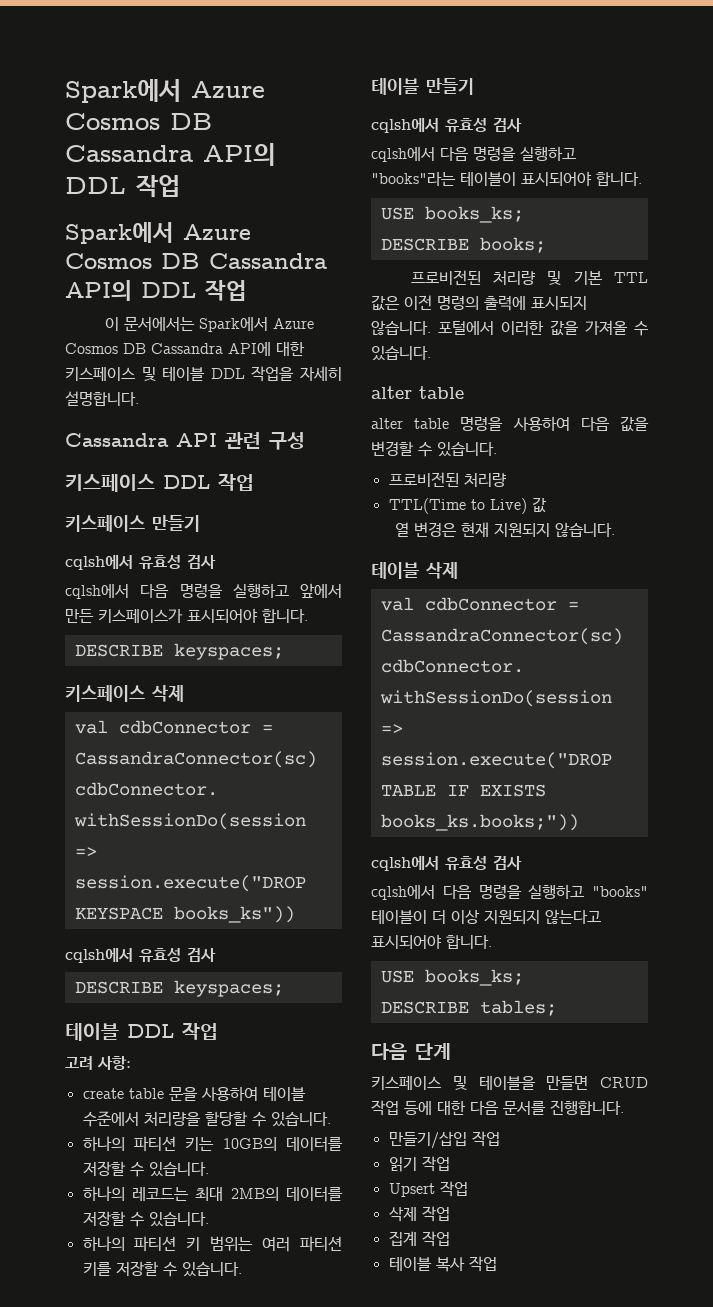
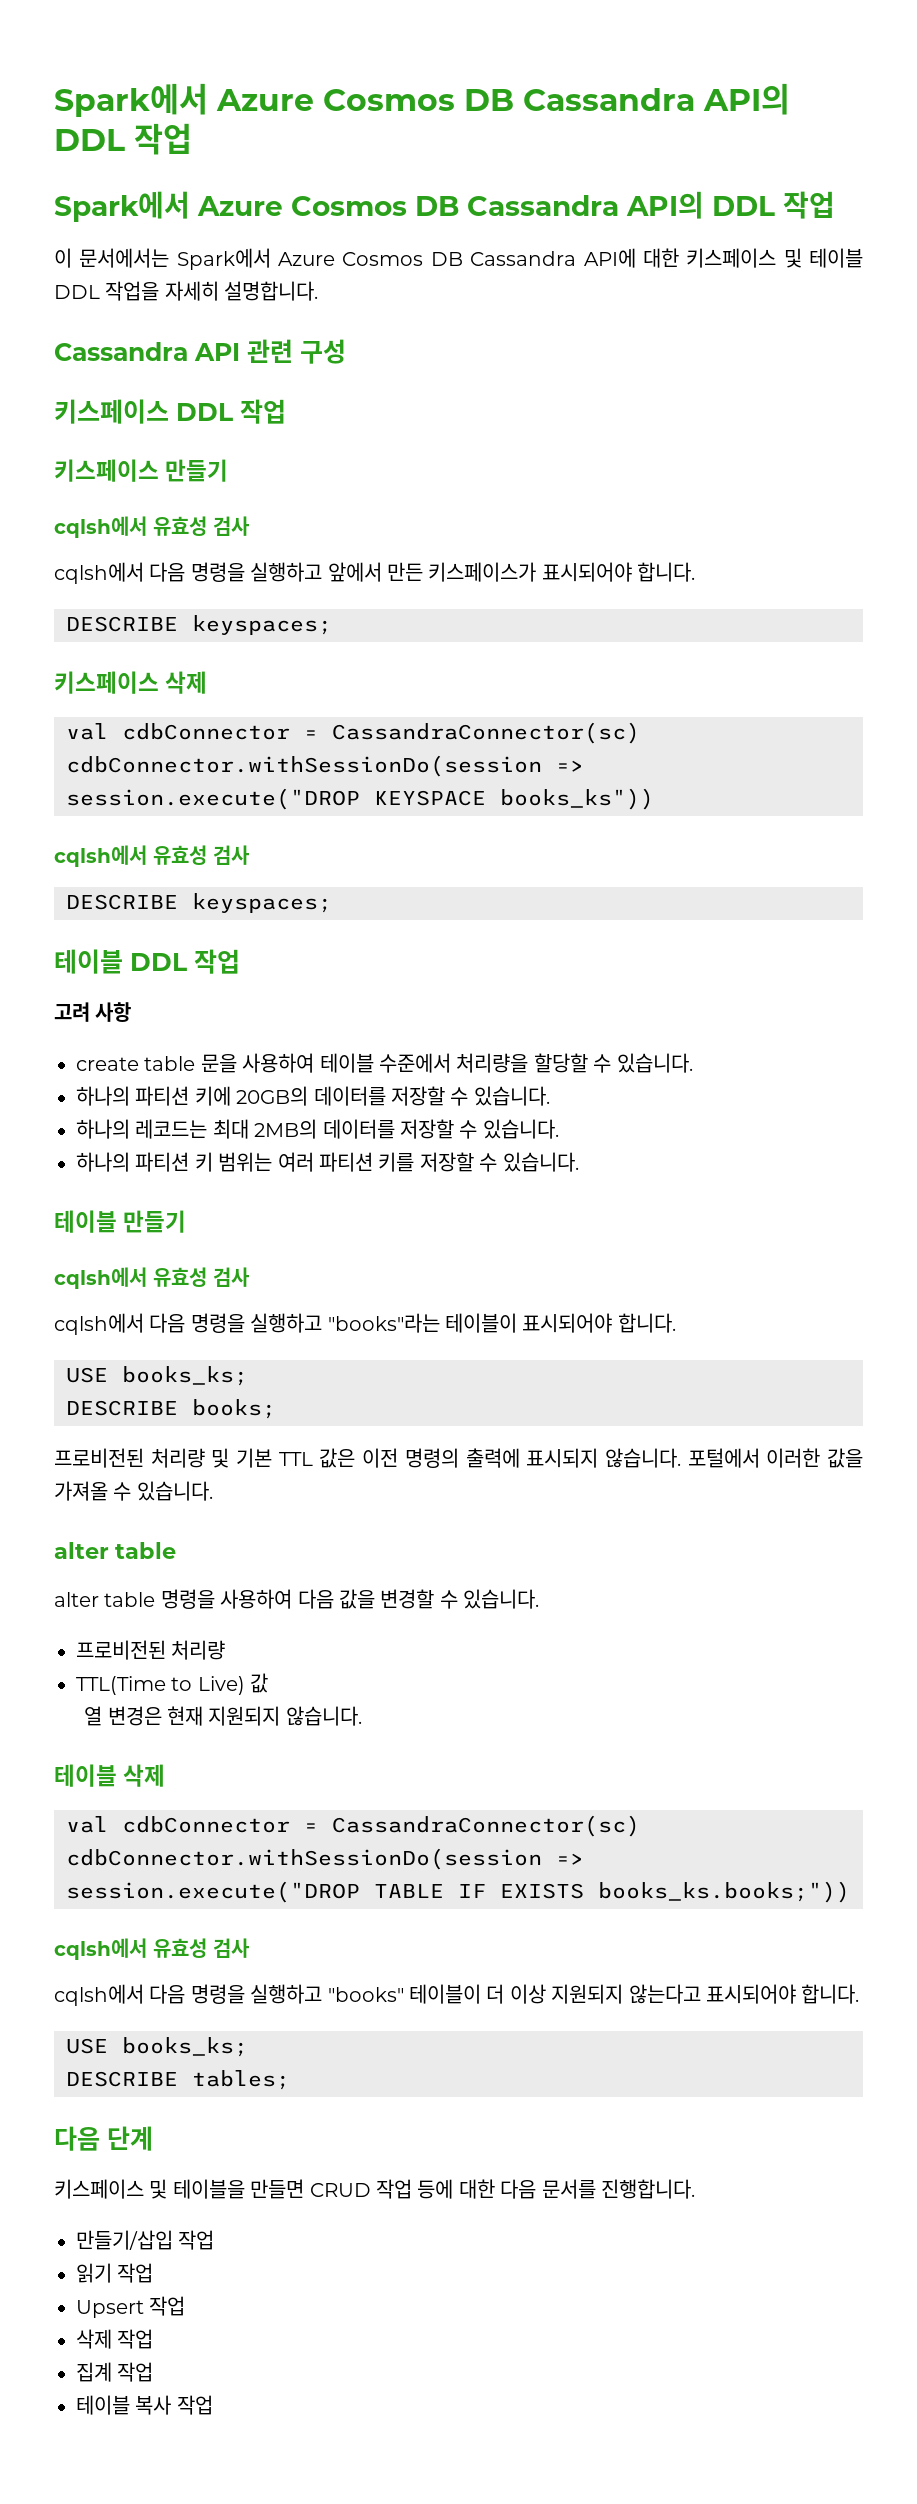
[97,1056,131,1070] 사항: -> [95,1002,132,1022] 사항
[185,1137,277,1151] 키는 10GB의 -> [194,1086,309,1106] 키에 20GB의

